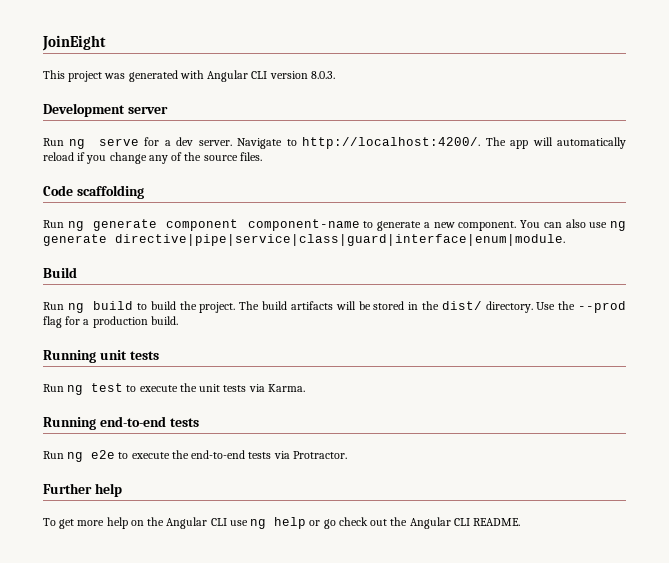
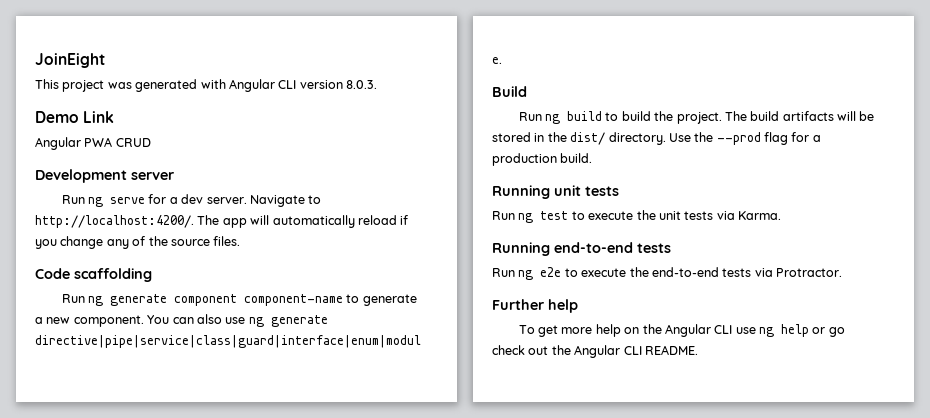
(335, 75) none -> [35,111,115,123] [35,137,151,150] // Demo Link // Angular PWA CRUD

